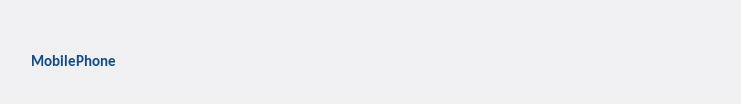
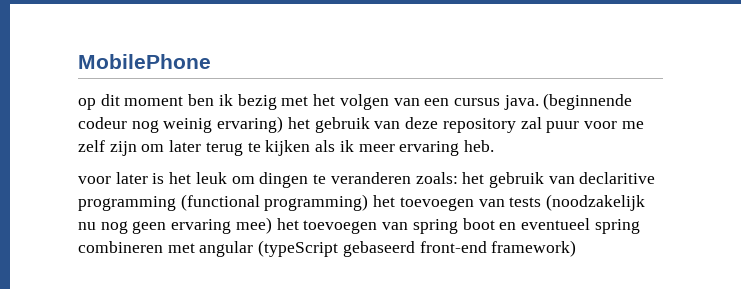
(116, 60) none -> [78,93,633,110] [78,116,644,133] [78,140,494,156] [78,172,656,188] [78,194,646,211] [78,217,640,234] [78,240,577,257] // op dit moment ben ik bezig met het volgen van een cursus java. (beginnende codeur nog weinig ervaring) het gebruik van deze repository zal puur voor me zelf zijn om later terug te kijken als ik meer ervaring heb. // voor later is het leuk om dingen te veranderen zoals: het gebruik van declaritive programming (functional programming) het toevoegen van tests (noodzakelijk nu nog geen ervaring mee) het toevoegen van spring boot en eventueel spring combineren met angular (typeScript gebaseerd front-end framework)

